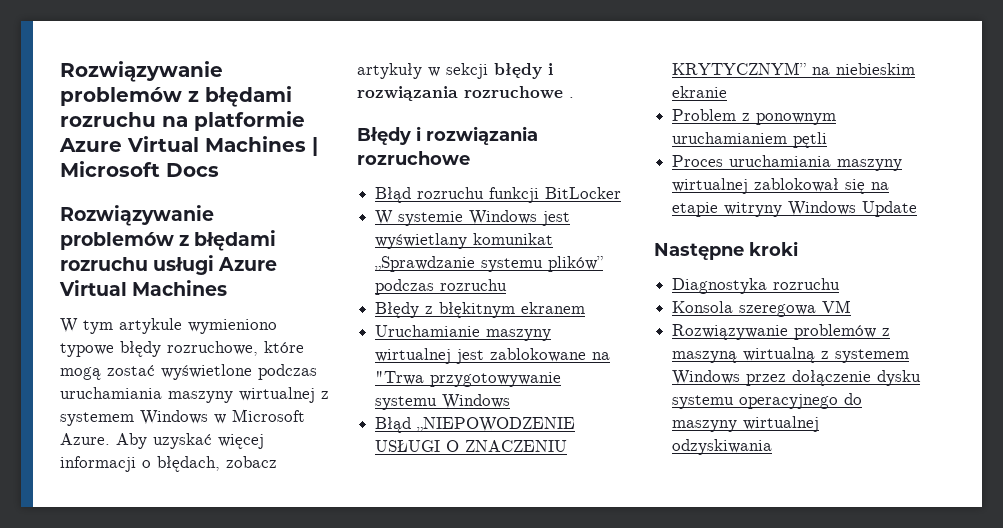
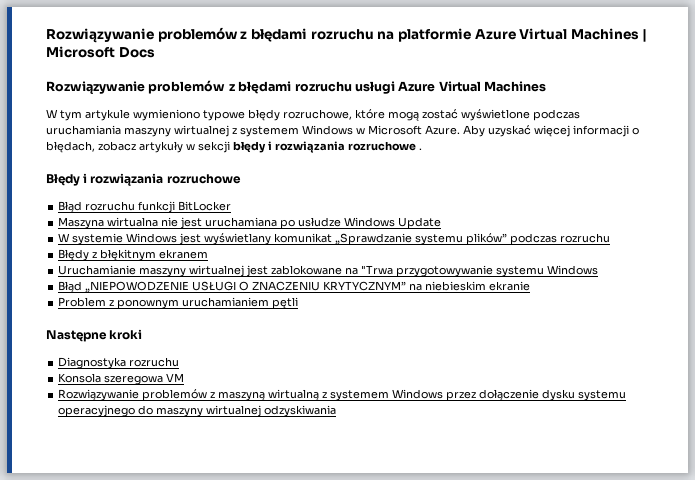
(622, 193) none -> [58,217,442,229] // Maszyna wirtualna nie jest uruchamiana po usłudze Windows Update
[672,155,903,171] [672,178,890,194] [672,201,918,217] // Proces uruchamiania maszyny wirtualnej zablokował się na etapie witryny Windows Update -> (299, 303) none

